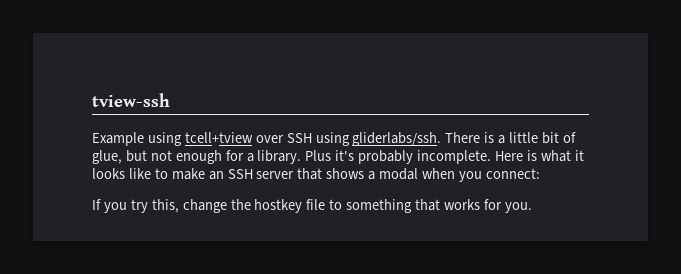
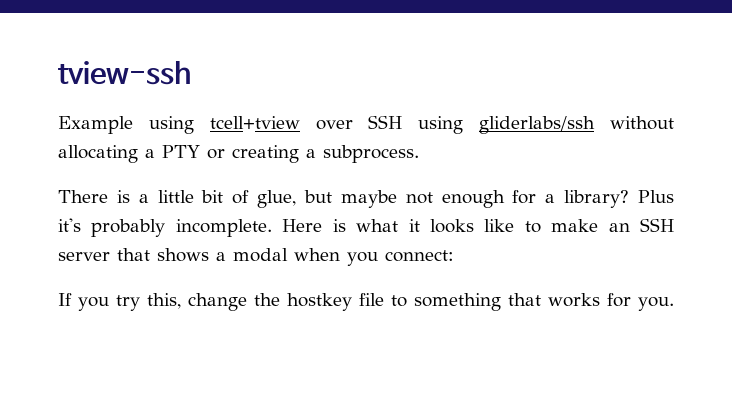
[352,132,442,146] gliderlabs/ssh. -> [479,116,674,134] [58,145,419,163] gliderlabs/ssh without allocating a PTY or creating a subprocess. //
(147, 156) none -> [340,190,397,208] maybe
[257,150,302,164] library. -> [564,190,630,208] library?

